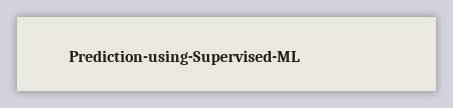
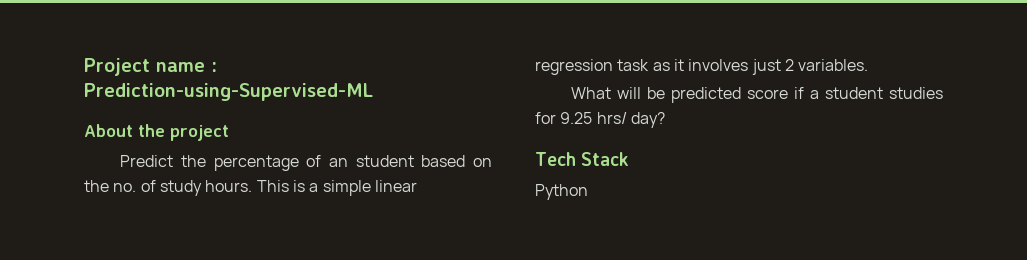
[69,50,300,65] Prediction-using-Supervised-ML -> [84,58,217,76] [84,83,373,101] [84,124,229,141] [120,155,492,171] [84,180,417,196] [535,59,869,75] [571,87,943,103] [535,112,665,128] [535,152,630,166] [535,184,588,200] Project name : Prediction-using-Supervised-ML // About the project // Predict the percentage of an student based on the no. of study hours. This is a simple linear regression task as it involves just 2 variables. // What will be predicted score if a student studies for 9.25 hrs/ day? // Tech Stack // Python

